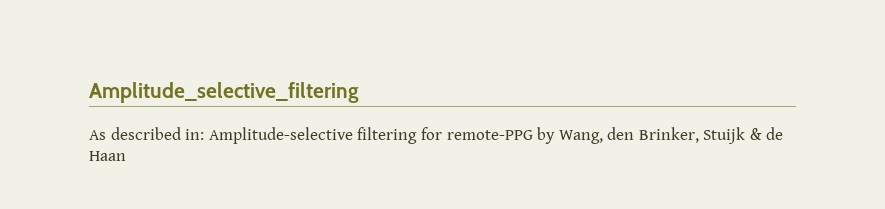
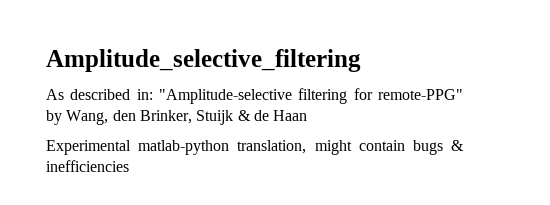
[208,127,353,144] Amplitude-selective -> [159,89,292,104] "Amplitude-selective
[446,130,533,140] remote-PPG -> [378,89,463,100] remote-PPG"
(126, 156) none -> [46,140,465,155] [46,160,129,172] // Experimental matlab-python translation, might contain bugs & inefficiencies

